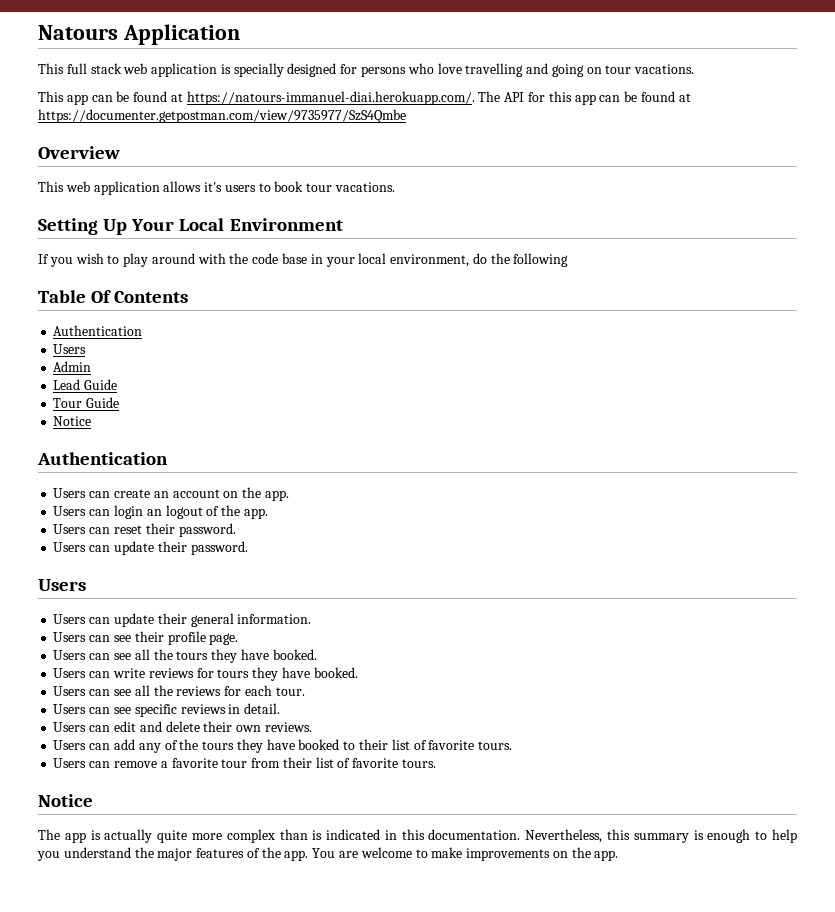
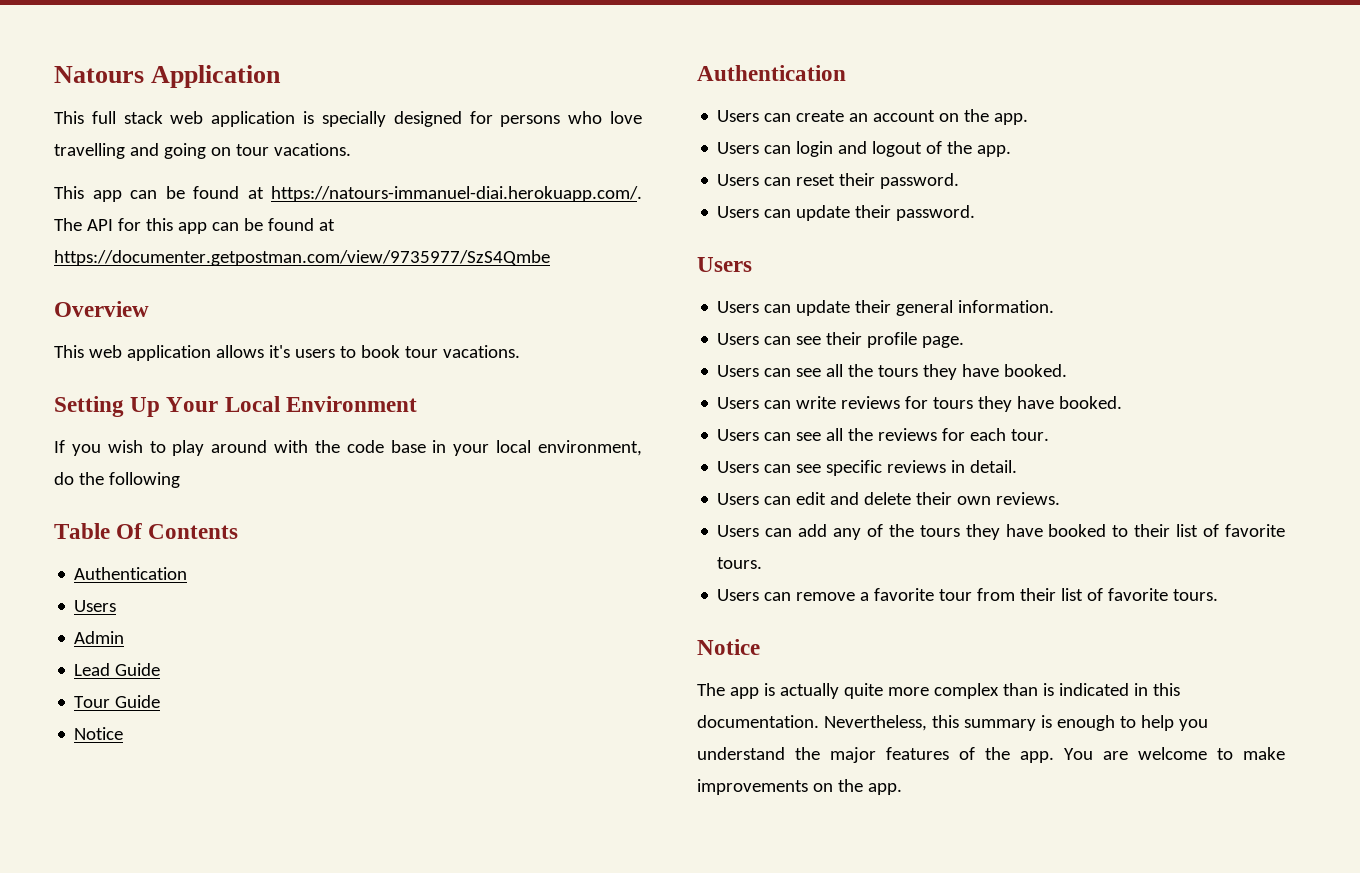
[146,509,162,516] an -> [838,141,868,154] and

